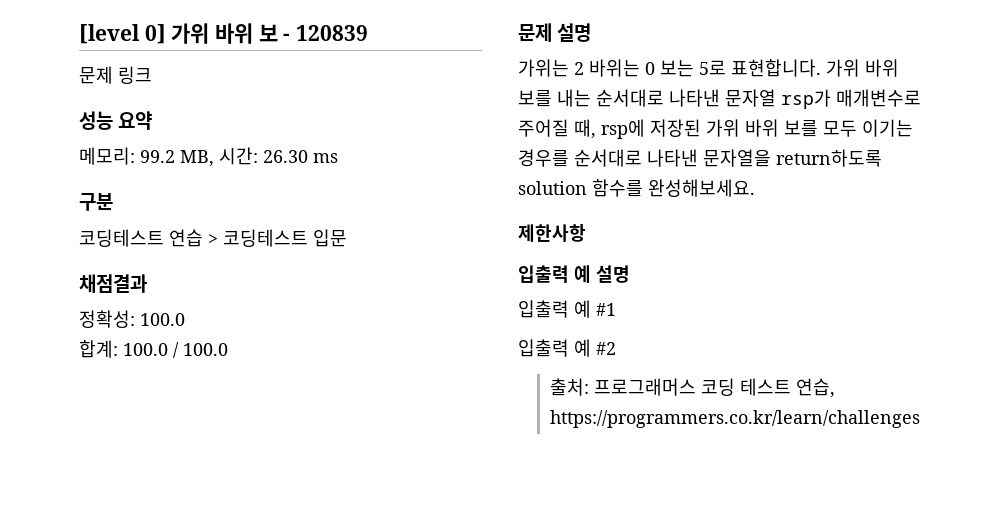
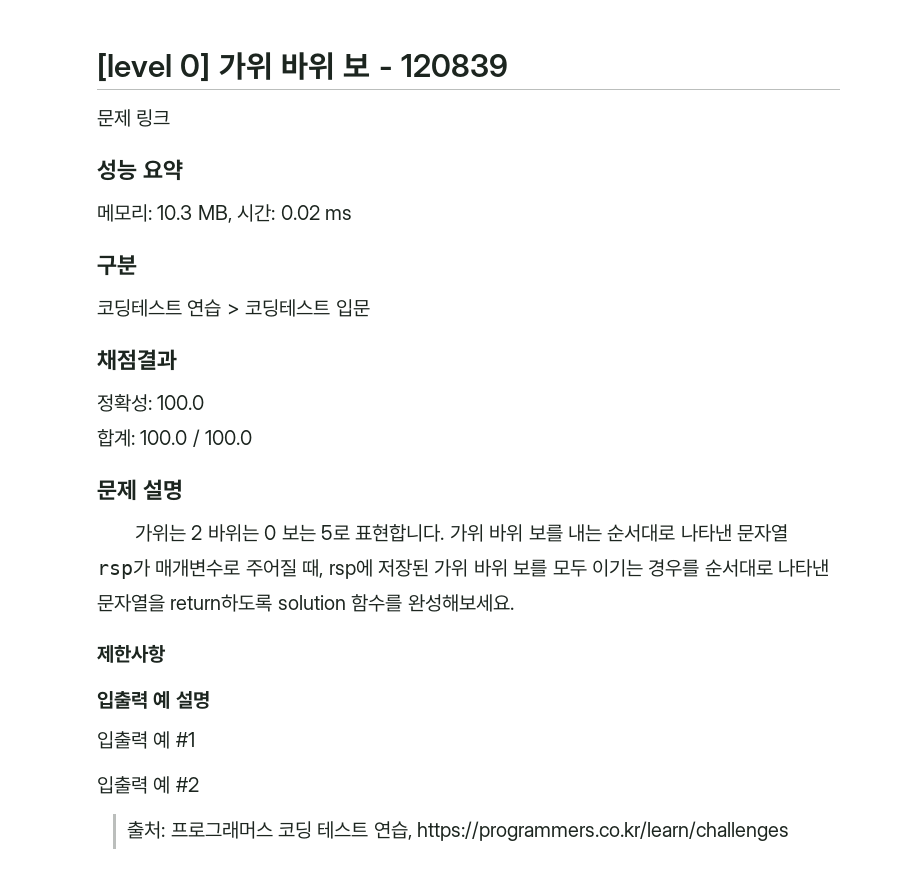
[140,150,175,163] 99.2 -> [157,205,193,220] 10.3
[263,150,308,163] 26.30 -> [280,205,320,220] 0.02

